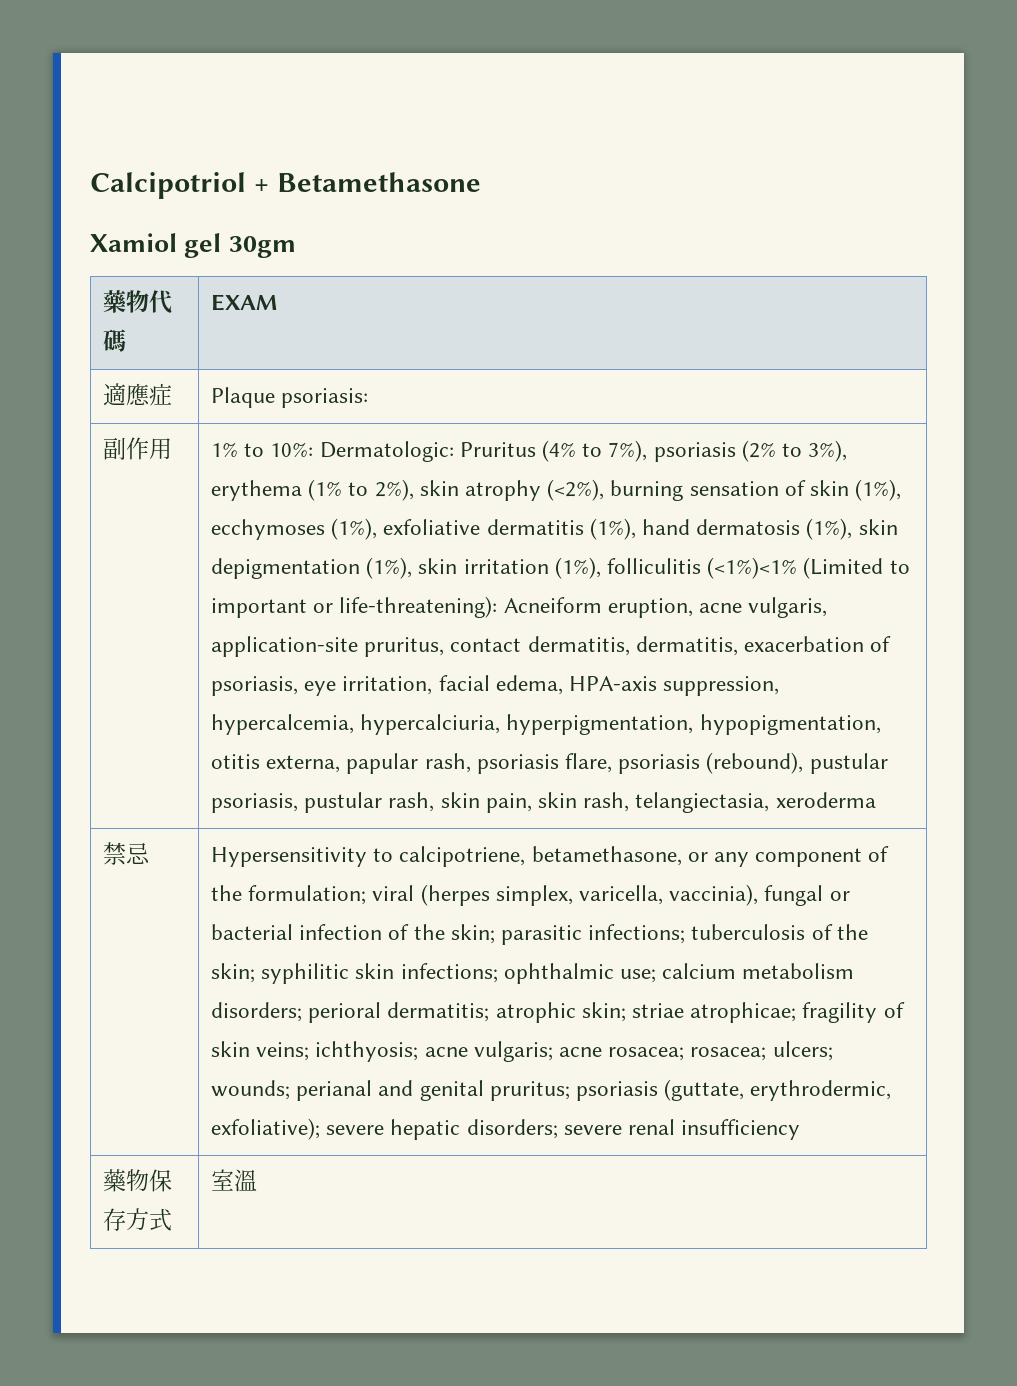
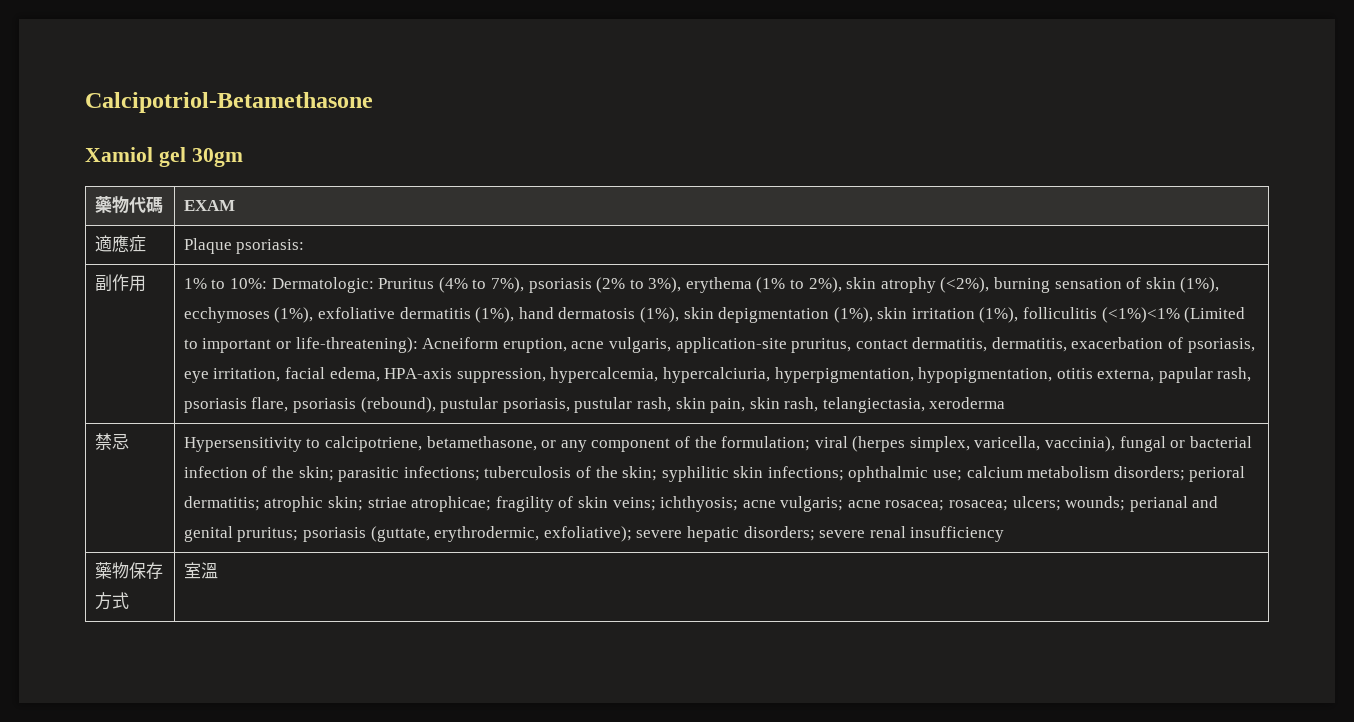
[90,172,481,199] Calcipotriol + Betamethasone -> [85,92,373,113] Calcipotriol-Betamethasone

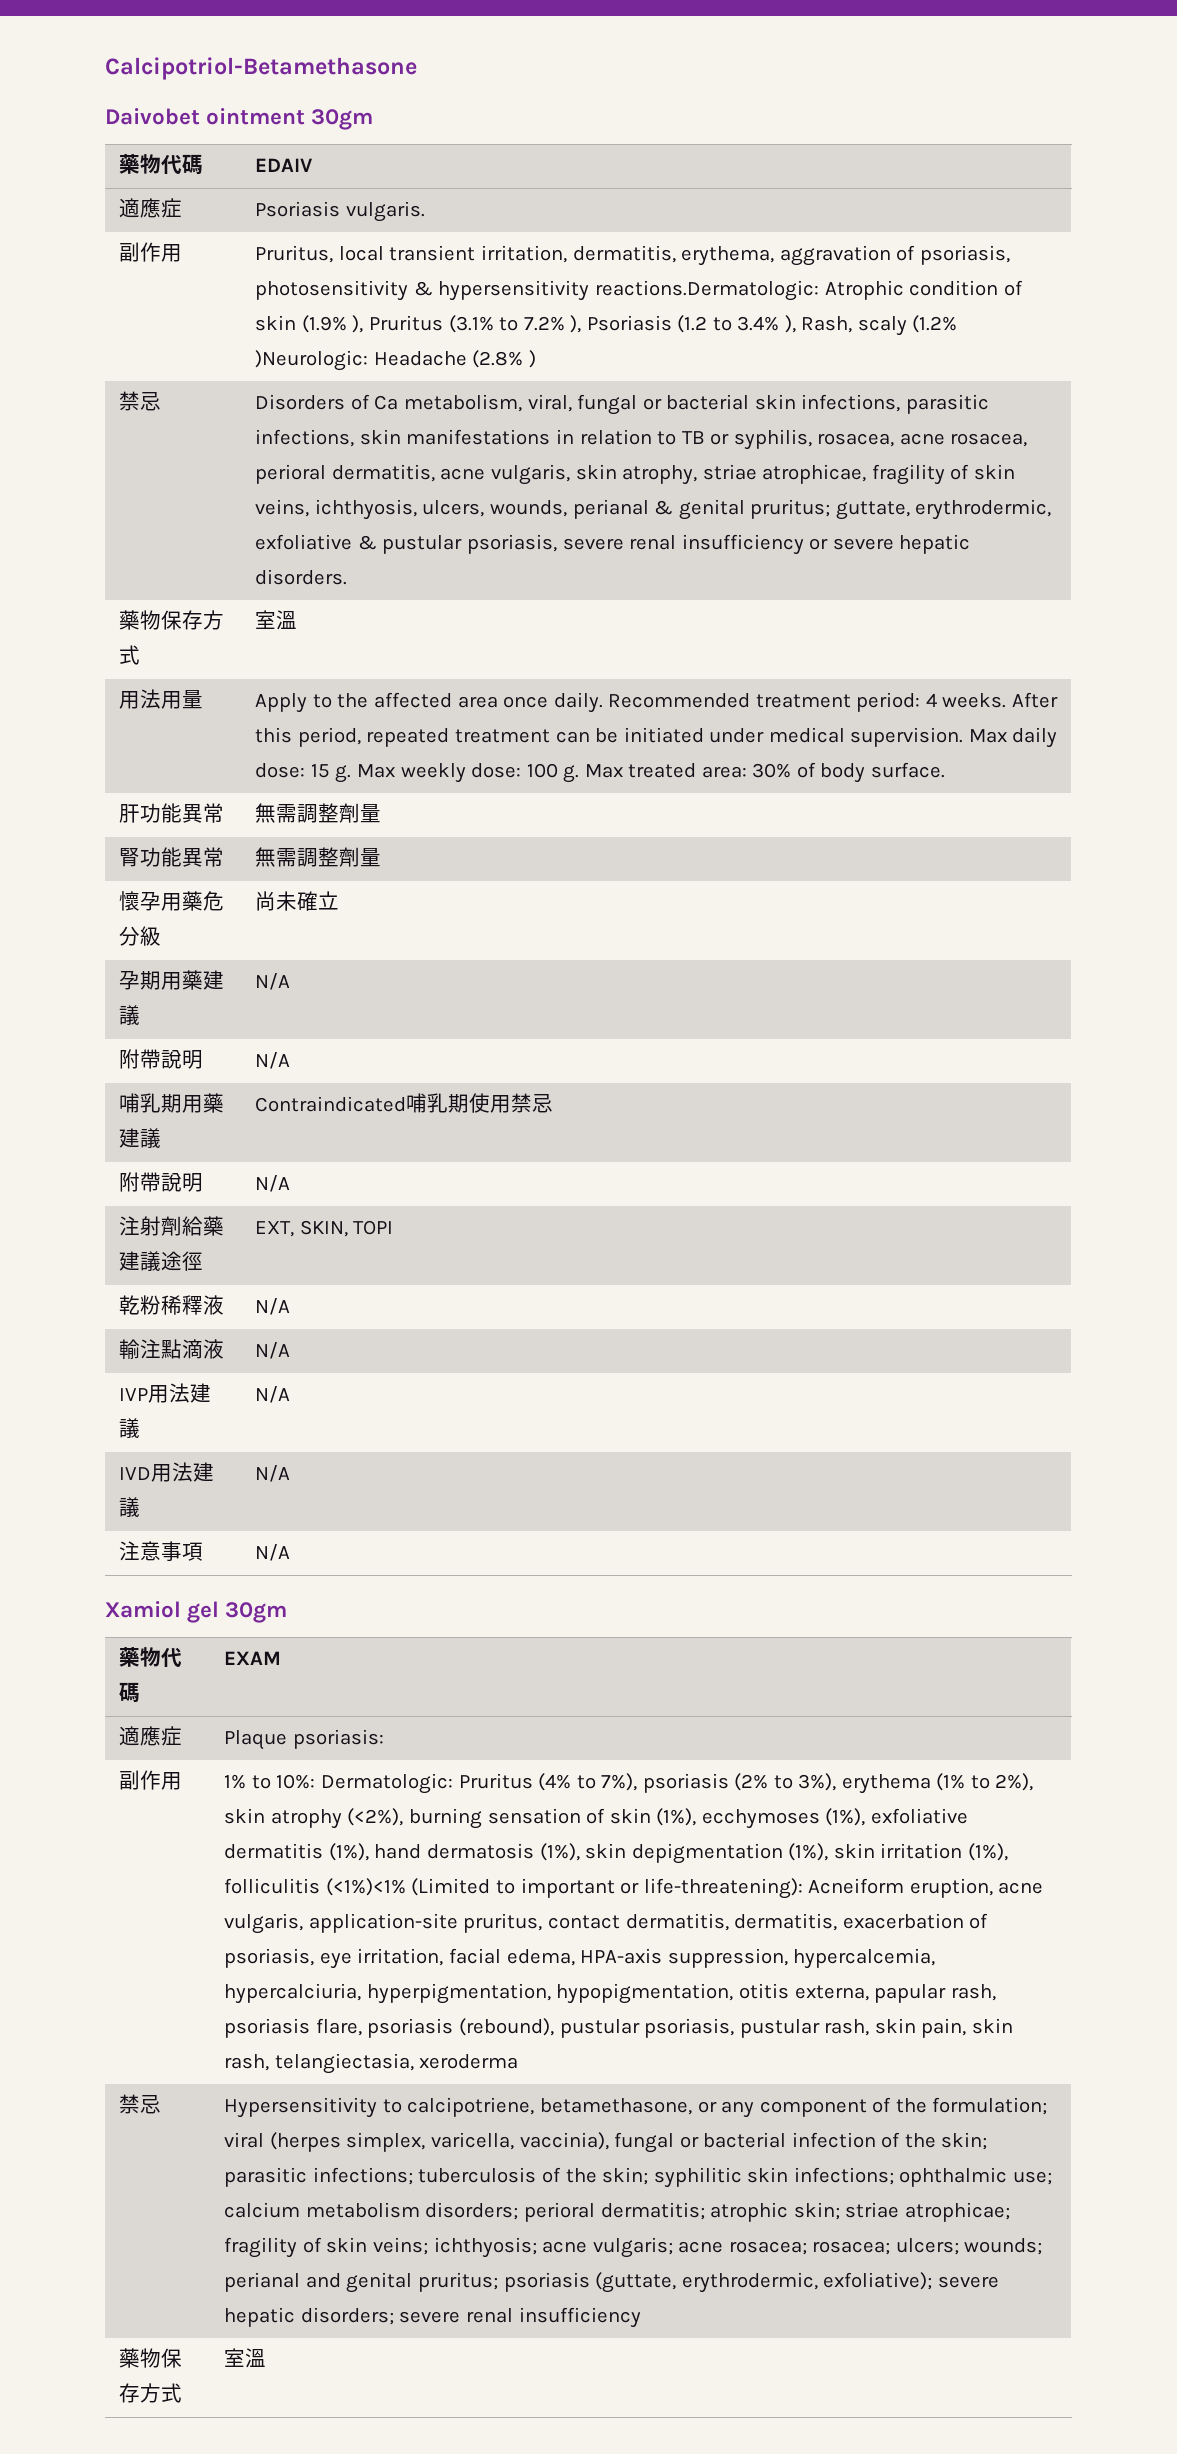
(373, 102) none -> [105,108,374,130] [119,154,204,175] [255,158,313,172] [119,198,183,218] [255,201,425,222] [119,242,183,262] [255,245,1010,266] [255,280,1023,301] [255,315,958,336] [255,350,536,371] [119,391,162,411] [255,394,989,415] [255,429,1028,450] [255,464,1015,485] [255,499,1052,520] [255,534,971,555] [255,569,348,585] [119,610,225,630] [119,645,141,665] [255,610,298,630] [119,689,204,709] [255,692,1058,713] [255,727,1058,748] [255,762,945,783] [119,803,225,823] [255,803,382,823] [119,847,225,867] [255,847,382,867] [119,891,225,911] [119,926,162,946] [255,891,340,911] [119,970,225,990] [119,1005,141,1025] [255,973,291,990] [119,1049,204,1069] [255,1052,291,1069] [119,1093,225,1113] [119,1128,162,1148] [255,1093,554,1113] [119,1172,204,1192] [255,1175,291,1192] [119,1216,225,1236] [119,1251,204,1271] [255,1220,394,1237] [119,1295,225,1315] [255,1298,291,1315] [119,1339,225,1360] [255,1342,291,1359] [119,1383,212,1403] [119,1418,141,1438] [255,1386,291,1403] [119,1462,215,1482] [119,1497,141,1517] [255,1465,291,1482] [119,1541,204,1561] [255,1544,291,1561] // Daivobet ointment 30gm // 藥物代碼 | EDAIV // 適應症 | Psoriasis vulgaris. // 副作用 | Pruritus, local transient irritation, dermatitis, erythema, aggravation of psoriasis, photosensitivity & hypersensitivity reactions.Dermatologic: Atrophic condition of skin (1.9% ), Pruritus (3.1% to 7.2% ), Psoriasis (1.2 to 3.4% ), Rash, scaly (1.2% )Neurologic: Headache (2.8% ) // 禁忌 | Disorders of Ca metabolism, viral, fungal or bacterial skin infections, parasitic infections, skin manifestations in relation to TB or syphilis, rosacea, acne rosacea, perioral dermatitis, acne vulgaris, skin atrophy, striae atrophicae, fragility of skin veins, ichthyosis, ulcers, wounds, perianal & genital pruritus; guttate, erythrodermic, exfoliative & pustular psoriasis, severe renal insufficiency or severe hepatic disorders. // 藥物保存方式 | 室溫 // 用法用量 | Apply to the affected area once daily. Recommended treatment period: 4 weeks. After this period, repeated treatment can be initiated under medical supervision. Max daily dose: 15 g. Max weekly dose: 100 g. Max treated area: 30% of body surface. // 肝功能異常 | 無需調整劑量 // 腎功能異常 | 無需調整劑量 // 懷孕用藥危分級 | 尚未確立 // 孕期用藥建議 | N/A // 附帶說明 | N/A // 哺乳期用藥建議 | Contraindicated哺乳期使用禁忌 // 附帶說明 | N/A // 注射劑給藥建議途徑 | EXT, SKIN, TOPI // 乾粉稀釋液 | N/A // 輸注點滴液 | N/A // IVP用法建議 | N/A // IVD用法建議 | N/A // 注意事項 | N/A

